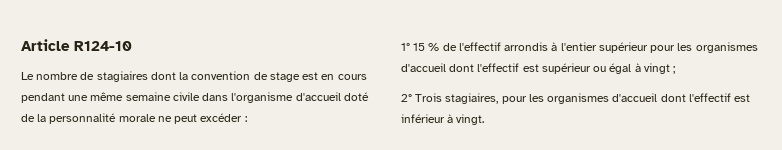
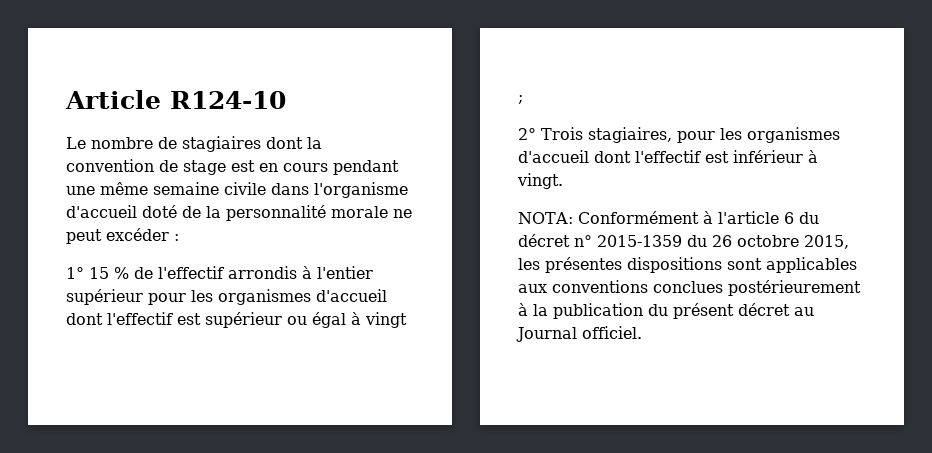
(485, 119) none -> [518,211,819,224] [518,234,849,249] [518,257,857,273] [518,280,861,296] [518,303,814,319] [516,326,642,342] // NOTA: Conformément à l'article 6 du décret n° 2015-1359 du 26 octobre 2015, les présentes dispositions sont applicables aux conventions conclues postérieurement à la publication du présent décret au Journal officiel.

